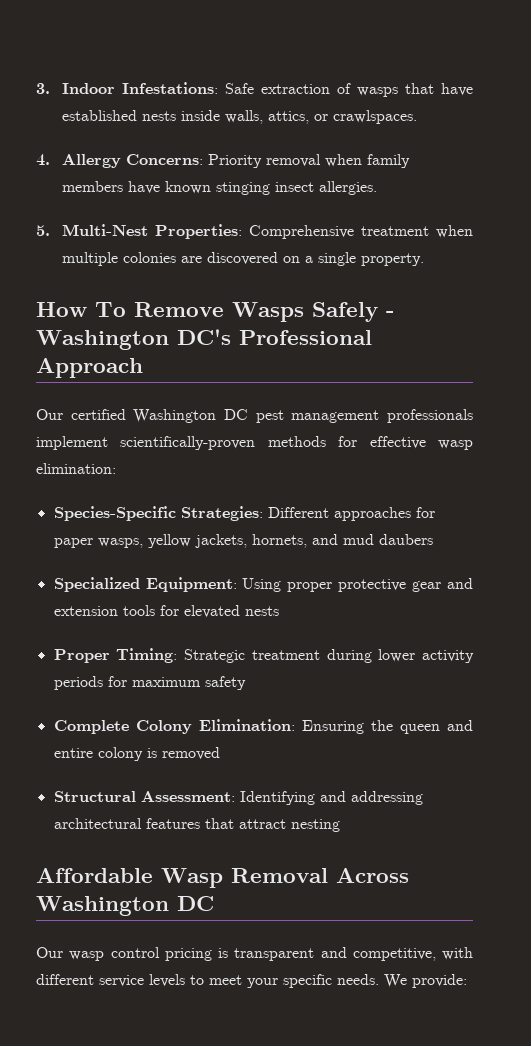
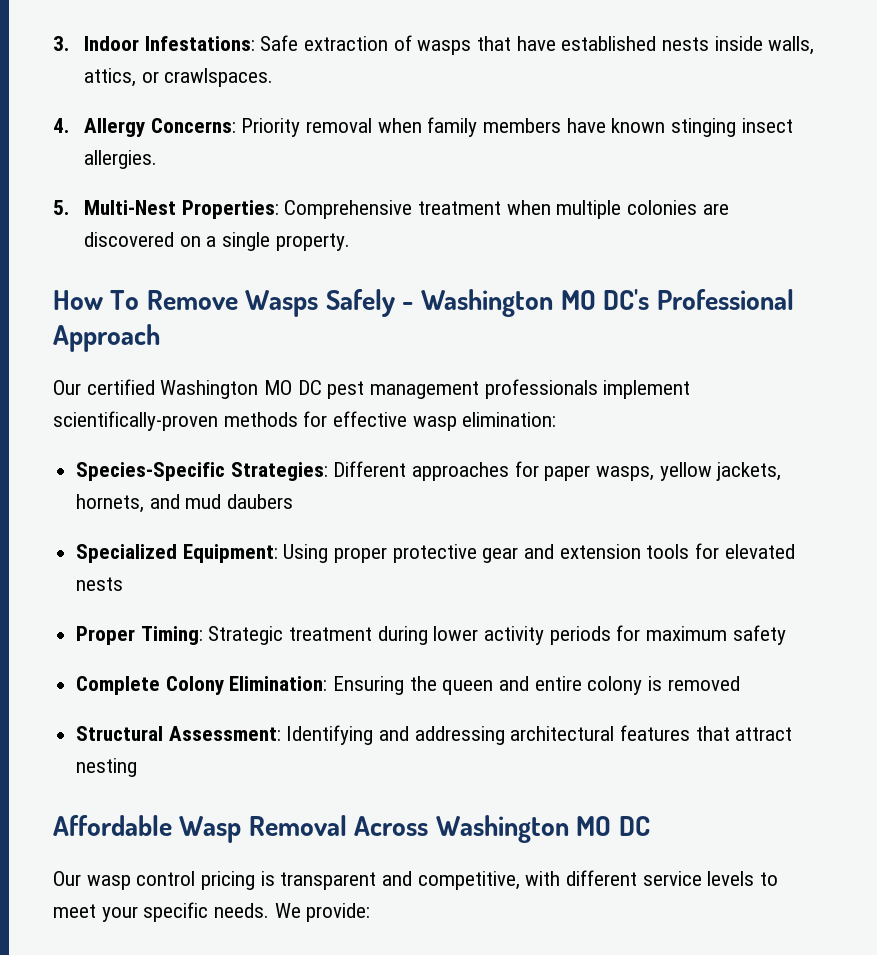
(169, 340) none -> [560,290,596,310] MO
(217, 416) none -> [264,380,293,395] MO
(169, 906) none -> [576,816,612,836] MO

